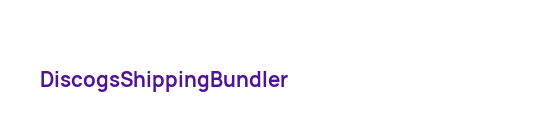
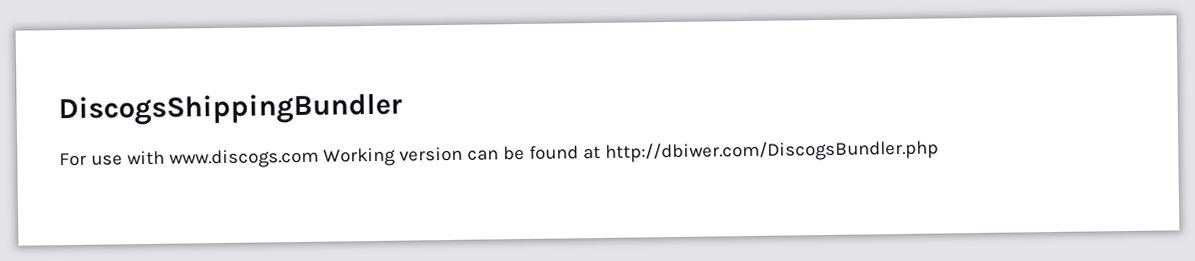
(288, 81) none -> [59,139,939,169] // For use with www.discogs.com Working version can be found at http://dbiwer.com/DiscogsBundler.php

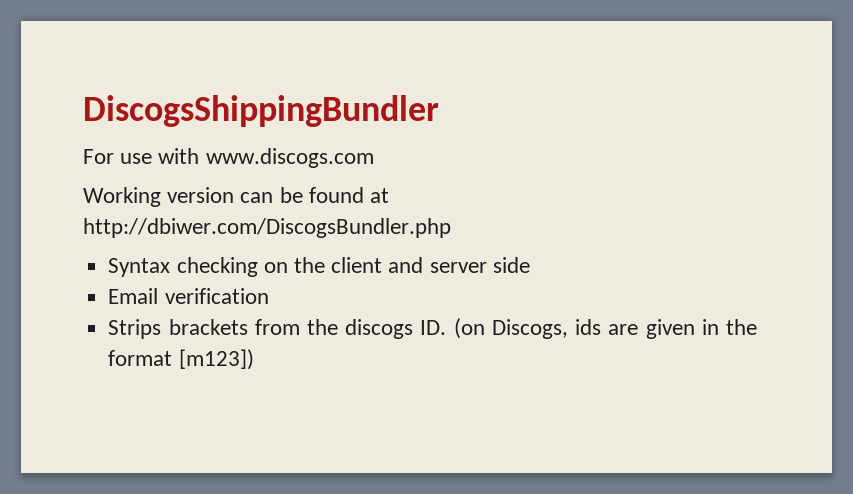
(319, 158) none -> (374, 158) //
(939, 151) none -> [108,257,530,277] [108,288,269,304] [108,318,758,339] [108,349,254,370] // Syntax checking on the client and server side // Email verification // Strips brackets from the discogs ID. (on Discogs, ids are given in the format [m123])

